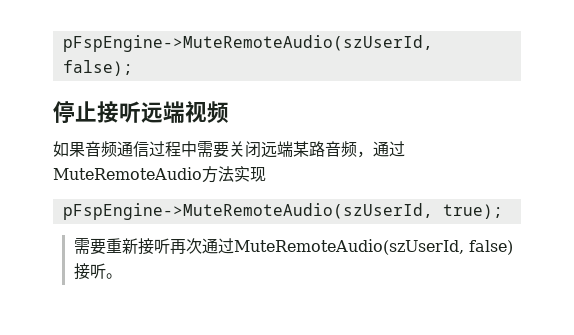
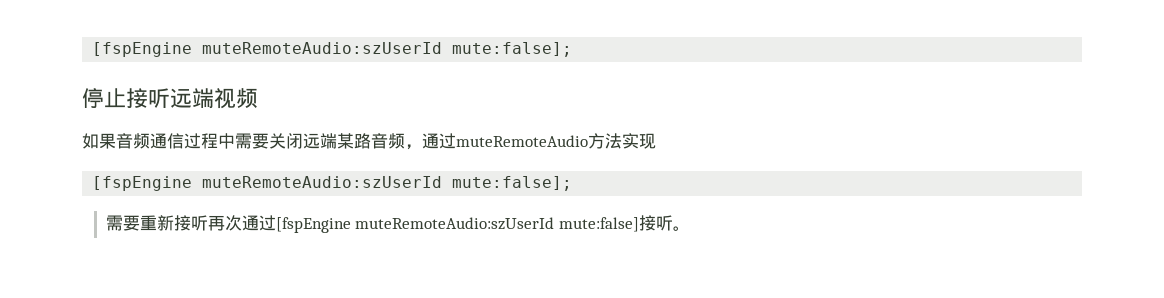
[62,35,433,52] [62,60,133,76] pFspEngine->MuteRemoteAudio(szUserId, false); -> [92,42,573,57] [fspEngine muteRemoteAudio:szUserId mute:false];
[53,167,202,180] MuteRemoteAudio -> [456,135,588,147] muteRemoteAudio
[62,203,503,220] pFspEngine->MuteRemoteAudio(szUserId, true); -> [92,176,573,191] [fspEngine muteRemoteAudio:szUserId mute:false];
[233,239,513,255] MuteRemoteAudio(szUserId, false) -> [275,217,640,233] [fspEngine muteRemoteAudio:szUserId mute:false]

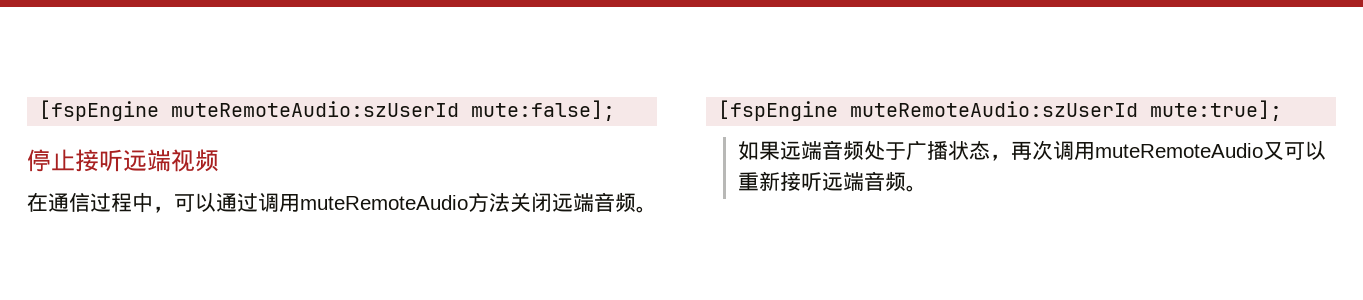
[82,133,150,149] 如果音频 -> [27,192,48,212] 在
[235,133,656,150] [92,176,573,191] [105,215,674,233] 需要关闭远端某路音频，通过muteRemoteAudio方法实现 // [fspEngine muteRemoteAudio:szUserId mute:false]; // 需要重新接听再次通过[fspEngine muteRemoteAudio:szUserId mute:false]接听 -> [153,192,657,213] [718,100,1283,121] [737,140,1326,161] [737,171,906,191] ，可以通过调用muteRemoteAudio方法关闭远端音频。 // [fspEngine muteRemoteAudio:szUserId mute:true]; // 如果远端音频处于广播状态，再次调用muteRemoteAudio又可以重新接听远端音频

